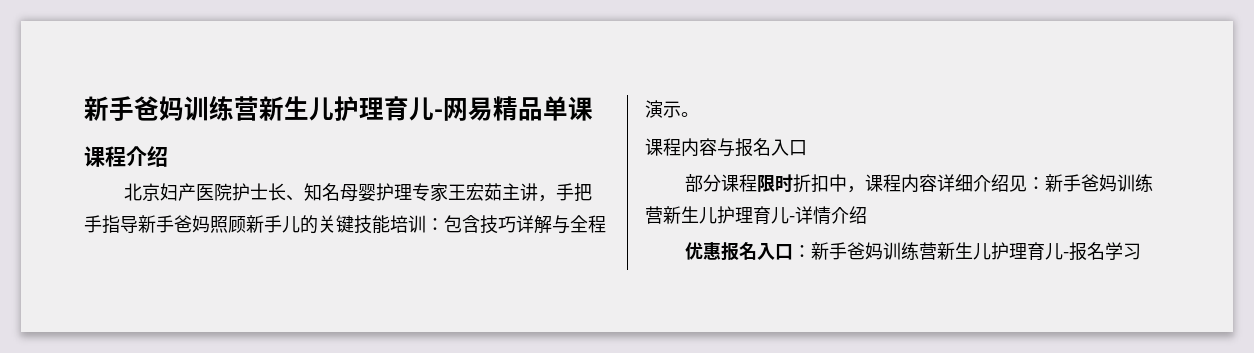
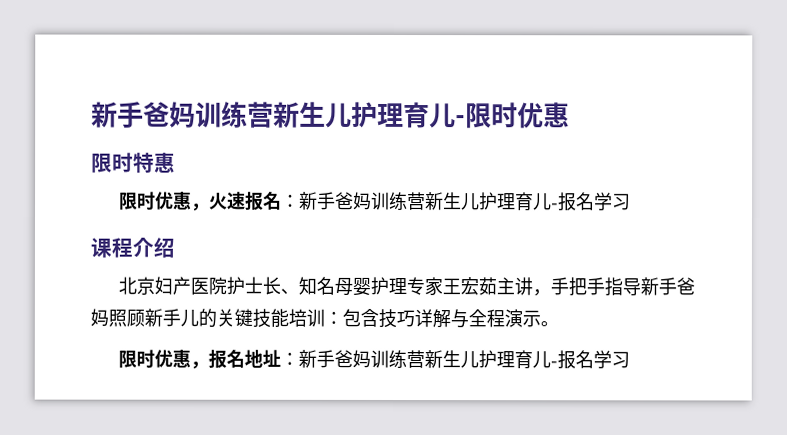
[84,96,593,122] 新手爸妈训练营新生儿护理育儿-网易精品单课 -> [91,101,570,129] [91,152,176,174] [118,191,631,212] 新手爸妈训练营新生儿护理育儿-限时优惠 // 限时特惠 // 限时优惠，火速报名：新手爸妈训练营新生儿护理育儿-报名学习
[645,138,807,157] [684,174,1153,193] [645,206,867,225] [684,242,793,261] 课程内容与报名入口 // 部分课程限时折扣中，课程内容详细介绍见：新手爸妈训练营新生儿护理育儿-详情介绍 // 优惠报名入口 -> [117,349,281,369] 限时优惠，报名地址

